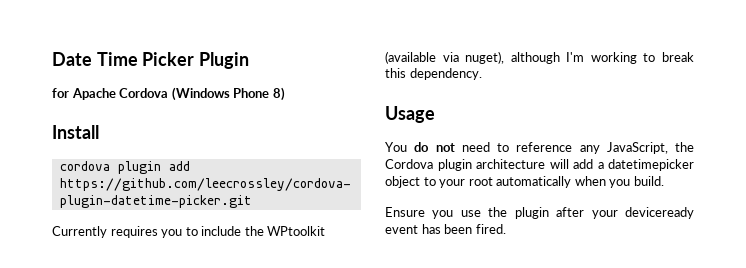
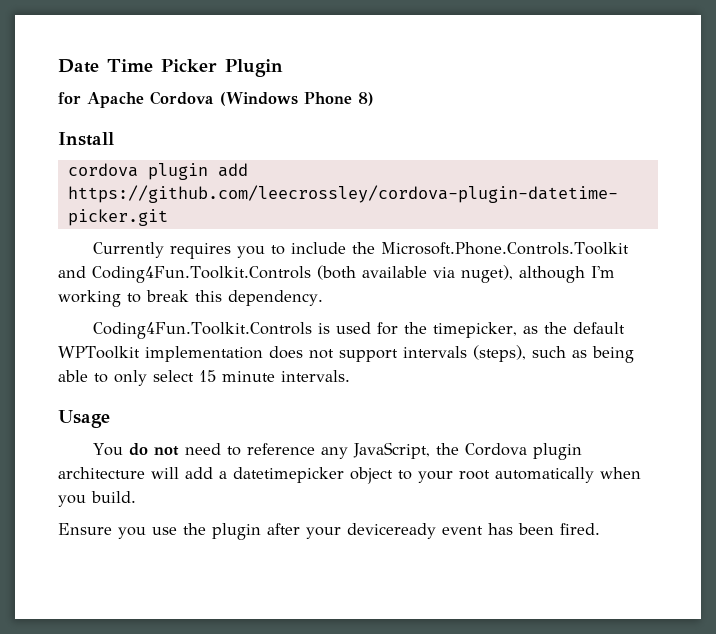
[267,226,326,236] [385,51,436,64] WPtoolkit (available -> [380,242,629,255] [58,265,427,283] Microsoft.Phone.Controls.Toolkit and Coding4Fun.Toolkit.Controls (both available
(482, 74) none -> [92,322,625,339] [58,345,634,363] [58,370,350,386] // Coding4Fun.Toolkit.Controls is used for the timepicker, as the default WPToolkit implementation does not support intervals (steps), such as being able to only select 15 minute intervals.

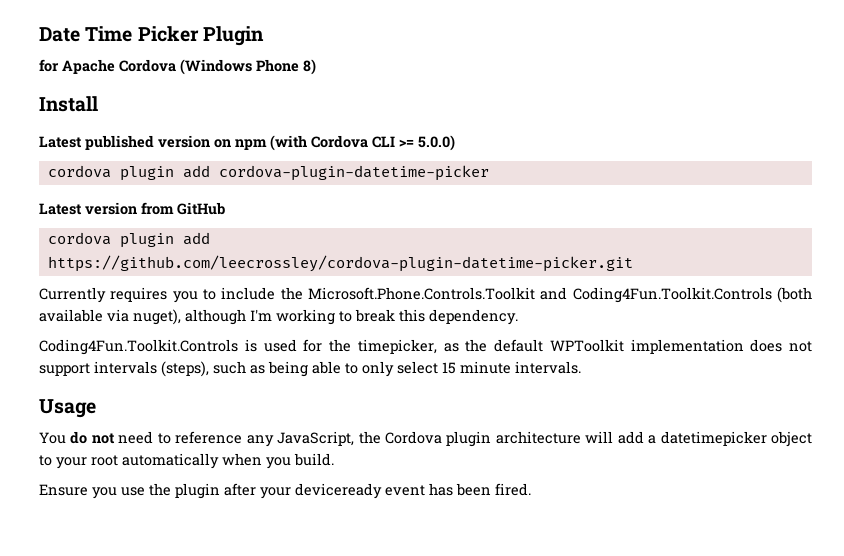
(114, 139) none -> [39,135,455,151] [47,165,489,181] [39,202,225,215] // Latest published version on npm (with Cordova CLI >= 5.0.0) // cordova plugin add cordova-plugin-datetime-picker // Latest version from GitHub

